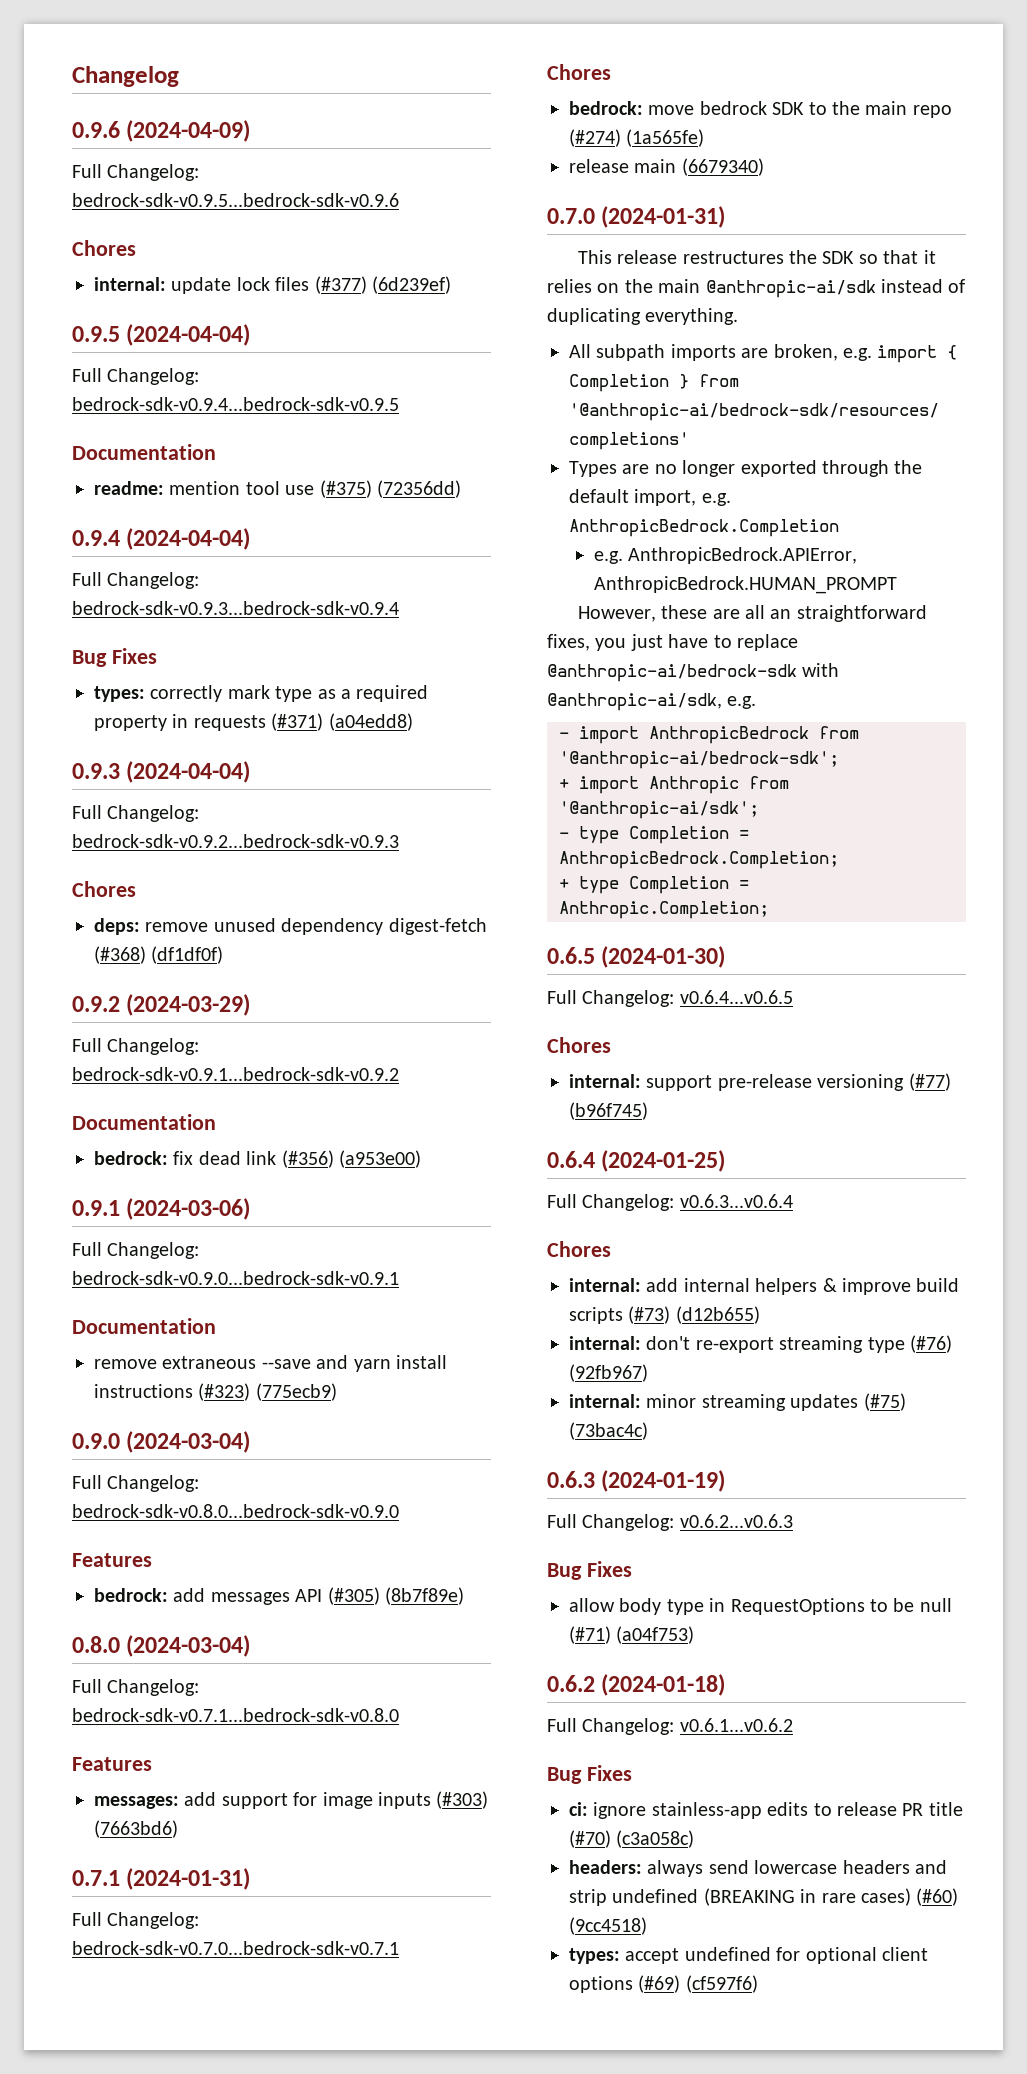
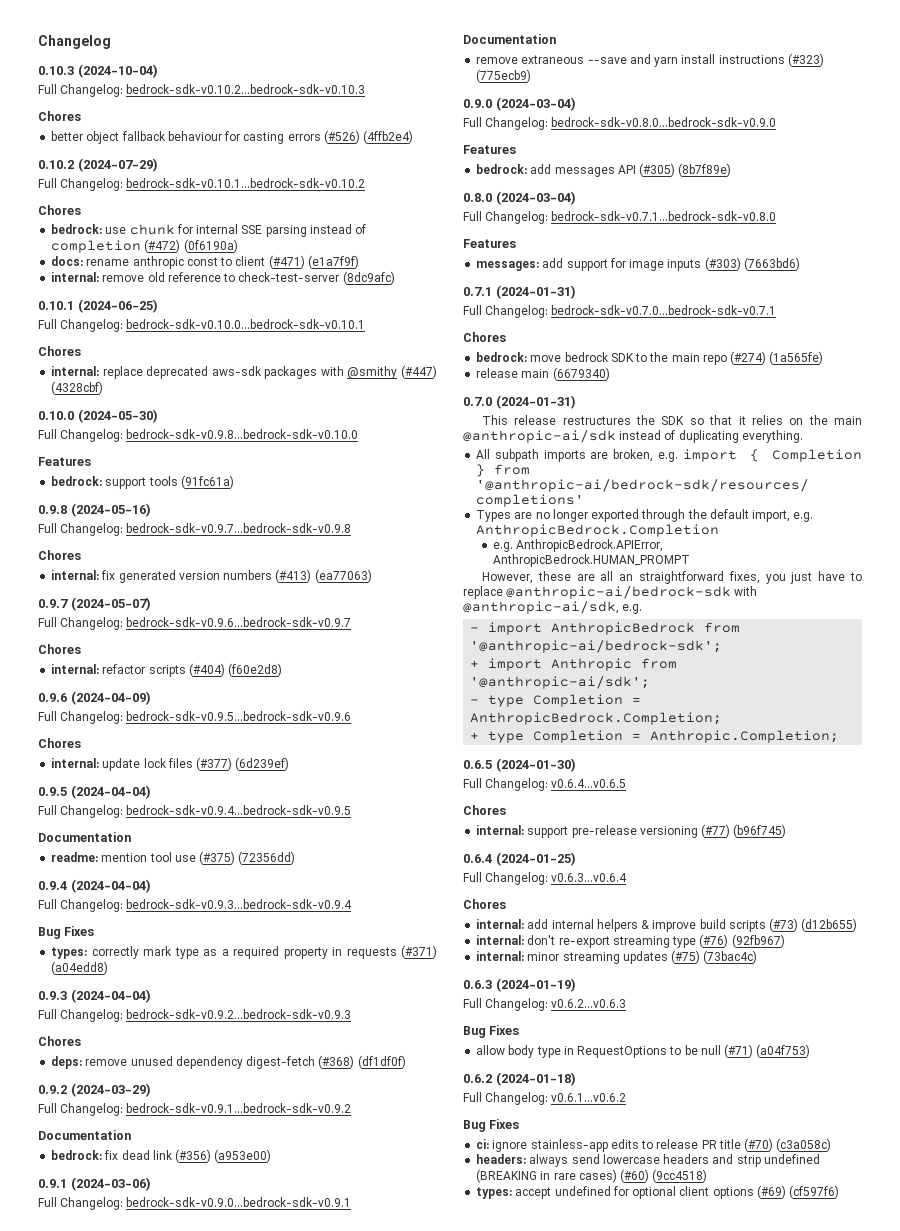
(179, 76) none -> [38,64,158,78] [38,84,366,97] [38,111,81,121] [51,130,414,144] [38,158,158,172] [38,178,366,191] [38,205,81,215] [51,224,367,237] [51,239,238,253] [51,255,359,269] [51,271,395,285] [38,299,158,313] [38,319,366,332] [38,346,81,356] [51,365,437,379] [51,381,104,395] [38,409,158,423] [38,429,359,442] [38,457,91,466] [51,475,234,489] [38,503,151,517] [38,523,352,536] [38,550,81,560] [51,569,372,583] [38,597,151,611] [38,617,352,630] [38,644,81,654] [51,663,283,677] // 0.10.3 (2024-10-04) // Full Changelog: bedrock-sdk-v0.10.2...bedrock-sdk-v0.10.3 // Chores // better object fallback behaviour for casting errors (#526) (4ffb2e4) // 0.10.2 (2024-07-29) // Full Changelog: bedrock-sdk-v0.10.1...bedrock-sdk-v0.10.2 // Chores // bedrock: use chunk for internal SSE parsing instead of completion (#472) (0f6190a) // docs: rename anthropic const to client (#471) (e1a7f9f) // internal: remove old reference to check-test-server (8dc9afc) // 0.10.1 (2024-06-25) // Full Changelog: bedrock-sdk-v0.10.0...bedrock-sdk-v0.10.1 // Chores // internal: replace deprecated aws-sdk packages with @smithy (#447) (4328cbf) // 0.10.0 (2024-05-30) // Full Changelog: bedrock-sdk-v0.9.8...bedrock-sdk-v0.10.0 // Features // bedrock: support tools (91fc61a) // 0.9.8 (2024-05-16) // Full Changelog: bedrock-sdk-v0.9.7...bedrock-sdk-v0.9.8 // Chores // internal: fix generated version numbers (#413) (ea77063) // 0.9.7 (2024-05-07) // Full Changelog: bedrock-sdk-v0.9.6...bedrock-sdk-v0.9.7 // Chores // internal: refactor scripts (#404) (f60e2d8)

